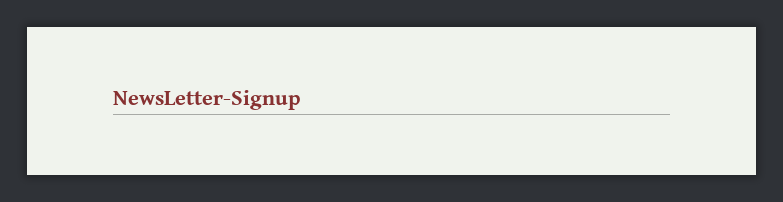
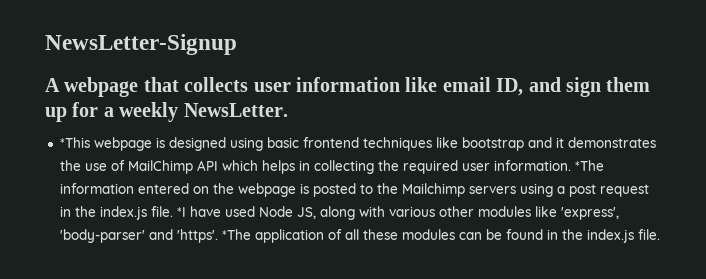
(301, 100) none -> [45,77,651,97] [45,102,288,122] [59,137,656,151] [59,160,604,174] [59,183,649,197] [59,206,619,220] [59,229,660,243] // A webpage that collects user information like email ID, and sign them up for a weekly NewsLetter. // *This webpage is designed using basic frontend techniques like bootstrap and it demonstrates the use of MailChimp API which helps in collecting the required user information. *The information entered on the webpage is posted to the Mailchimp servers using a post request in the index.js file. *I have used Node JS, along with various other modules like 'express', 'body-parser' and 'https'. *The application of all these modules can be found in the index.js file.

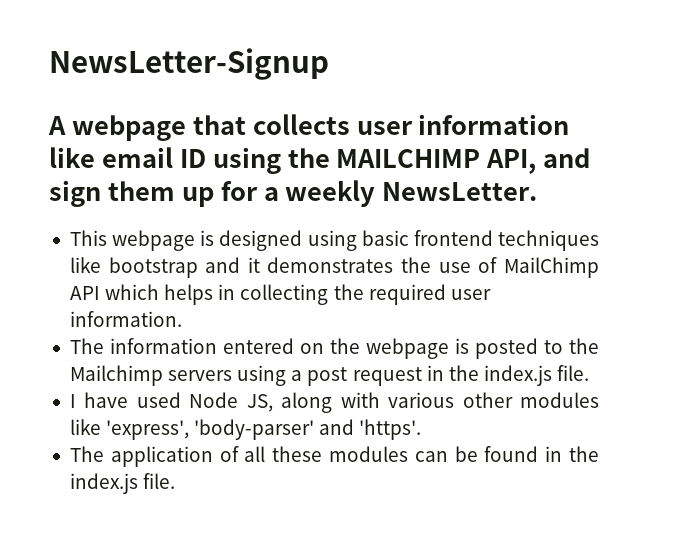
[496,78,524,96] ID, -> [179,147,537,174] ID using the MAILCHIMP API,
[59,137,90,148] *This -> [69,230,107,246] This
[574,160,604,171] *The -> [69,338,104,354] // The
[176,207,186,217] *I -> [69,394,76,408] // I
[221,229,251,240] *The -> [69,446,104,462] // The

